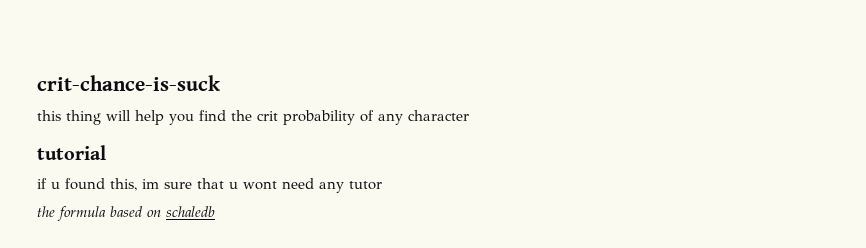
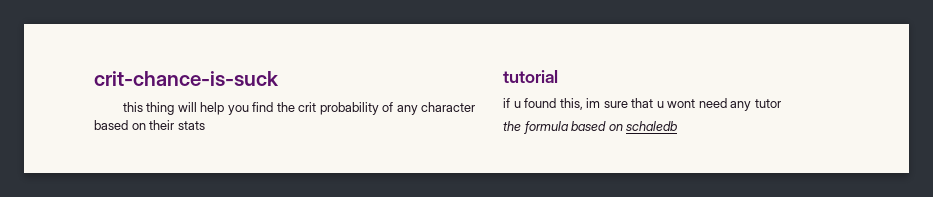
(469, 115) none -> [94,120,205,130] based on their stats

